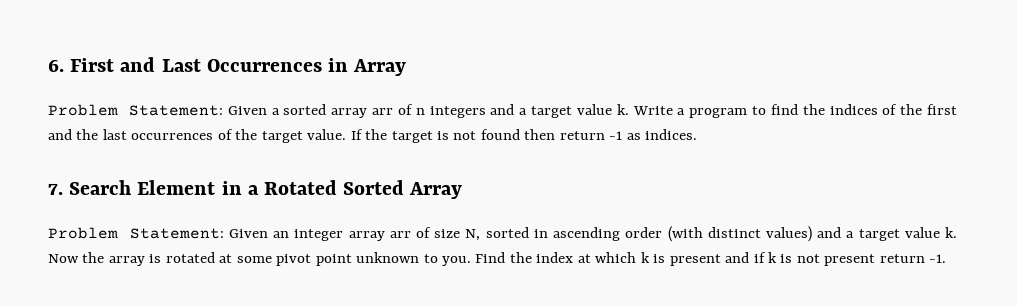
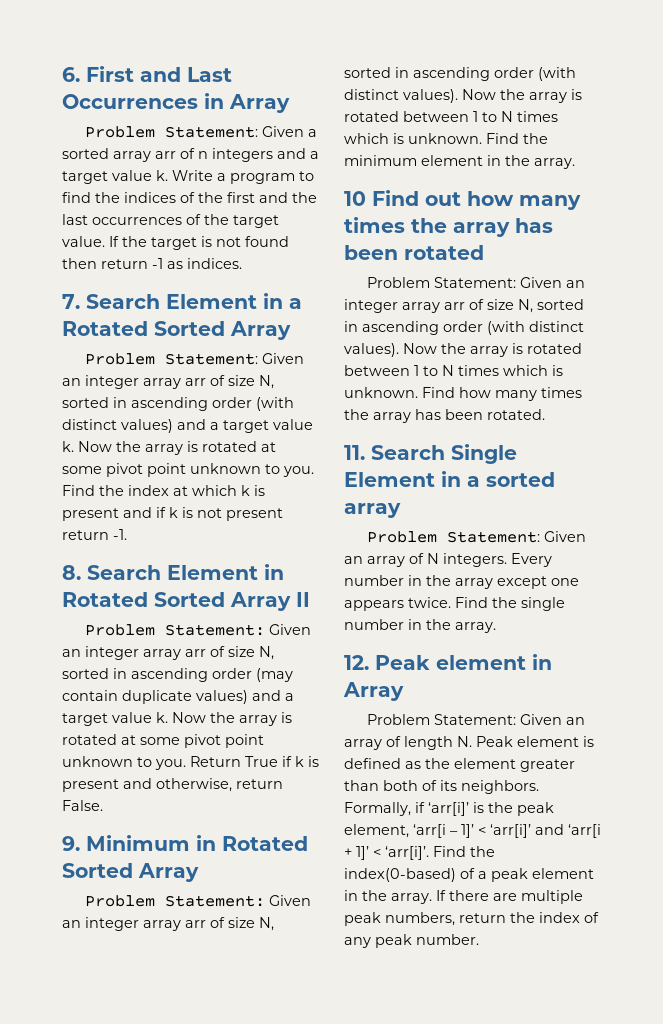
(947, 258) none -> [62,564,284,580] [62,592,310,611] [84,624,311,636] [62,646,274,660] [62,668,293,682] [62,690,294,704] [62,712,292,726] [62,734,264,748] [62,756,319,770] [62,778,283,792] [62,800,103,811] [62,835,308,851] [62,863,199,882] [84,895,311,907] [62,917,274,931] [344,67,576,81] [344,89,582,103] [344,111,558,122] [344,133,548,144] [344,155,575,169] [344,190,581,210] [344,217,553,237] [344,245,484,260] [366,277,585,288] [344,299,584,313] [344,321,584,335] [344,343,582,357] [344,365,563,376] [344,387,582,401] [344,409,545,423] [344,444,517,464] [344,471,555,487] [344,503,401,518] [366,531,586,543] [344,553,552,567] [344,575,579,589] [344,597,565,611] [344,619,496,633] [344,654,552,670] [343,682,404,701] [366,714,585,725] [344,736,594,750] [344,758,575,772] [344,780,539,794] [344,802,554,816] [344,824,601,838] [344,846,495,860] [344,868,594,882] [344,890,583,904] [344,912,599,926] [344,934,479,948] // 8. Search Element in Rotated Sorted Array II // Problem Statement: Given an integer array arr of size N, sorted in ascending order (may contain duplicate values) and a target value k. Now the array is rotated at some pivot point unknown to you. Return True if k is present and otherwise, return False. // 9. Minimum in Rotated Sorted Array // Problem Statement: Given an integer array arr of size N, sorted in ascending order (with distinct values). Now the array is rotated between 1 to N times which is unknown. Find the minimum element in the array. // 10 Find out how many times the array has been rotated // Problem Statement: Given an integer array arr of size N, sorted in ascending order (with distinct values). Now the array is rotated between 1 to N times which is unknown. Find how many times the array has been rotated. // 11. Search Single Element in a sorted array // Problem Statement: Given an array of N integers. Every number in the array except one appears twice. Find the single number in the array. // 12. Peak element in Array // Problem Statement: Given an array of length N. Peak element is defined as the element greater than both of its neighbors. Formally, if ‘arr[i]’ is the peak element, ‘arr[i – 1]’ < ‘arr[i]’ and ‘arr[i + 1]’ < ‘arr[i]’. Find the index(0-based) of a peak element in the array. If there are multiple peak numbers, return the index of any peak number.

